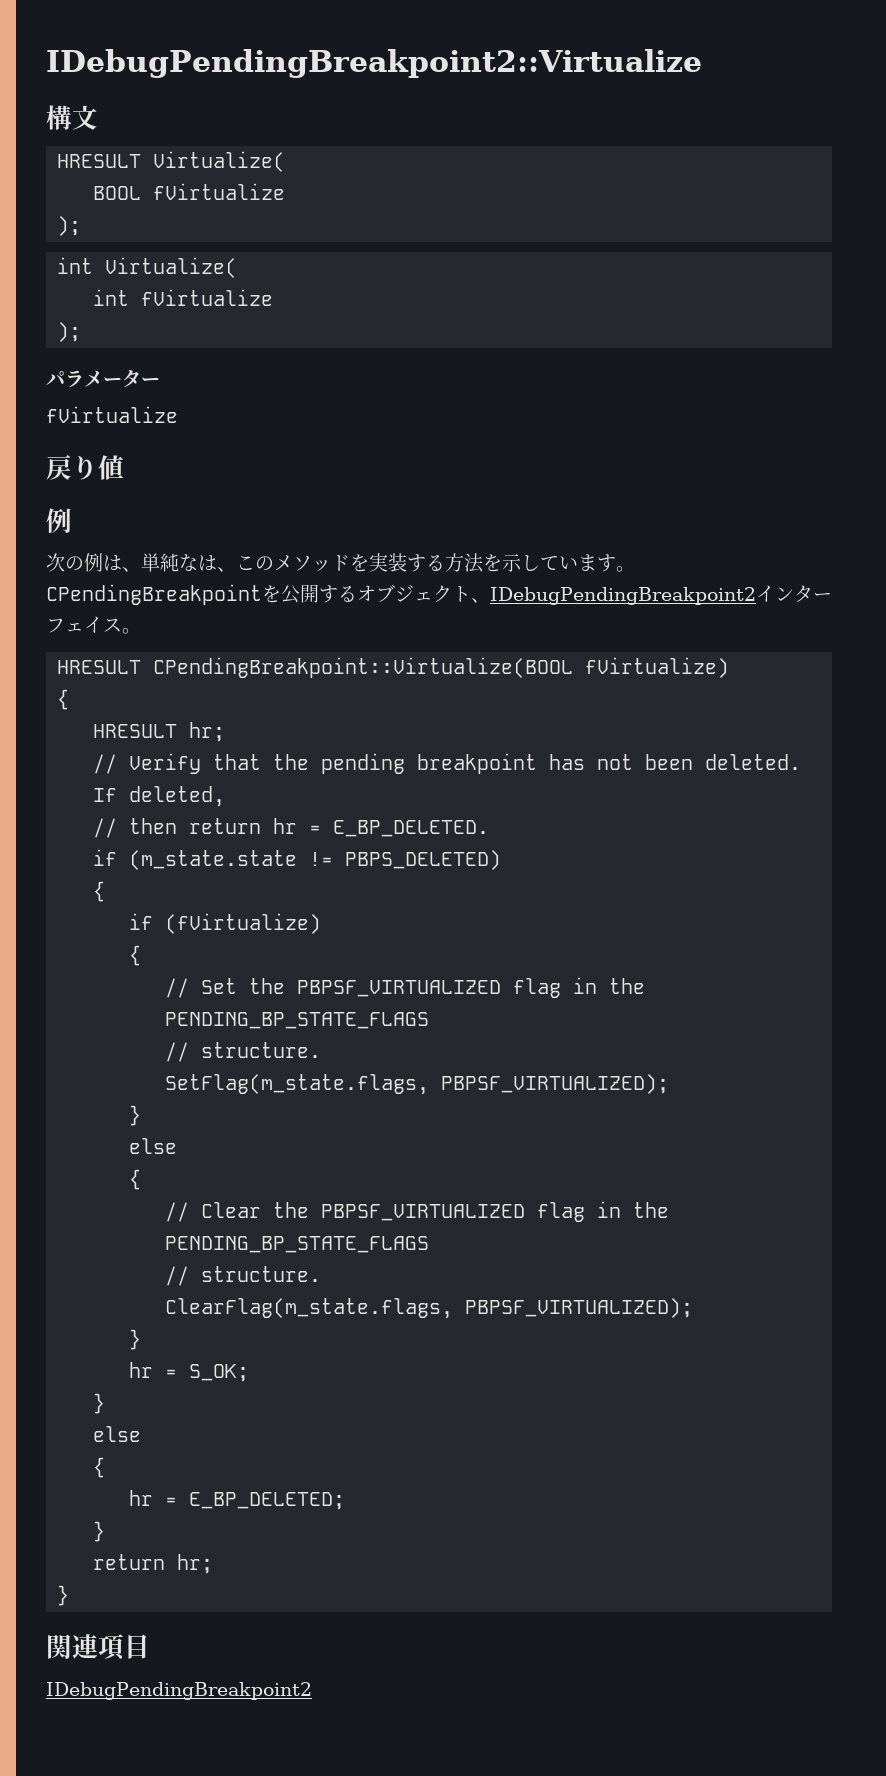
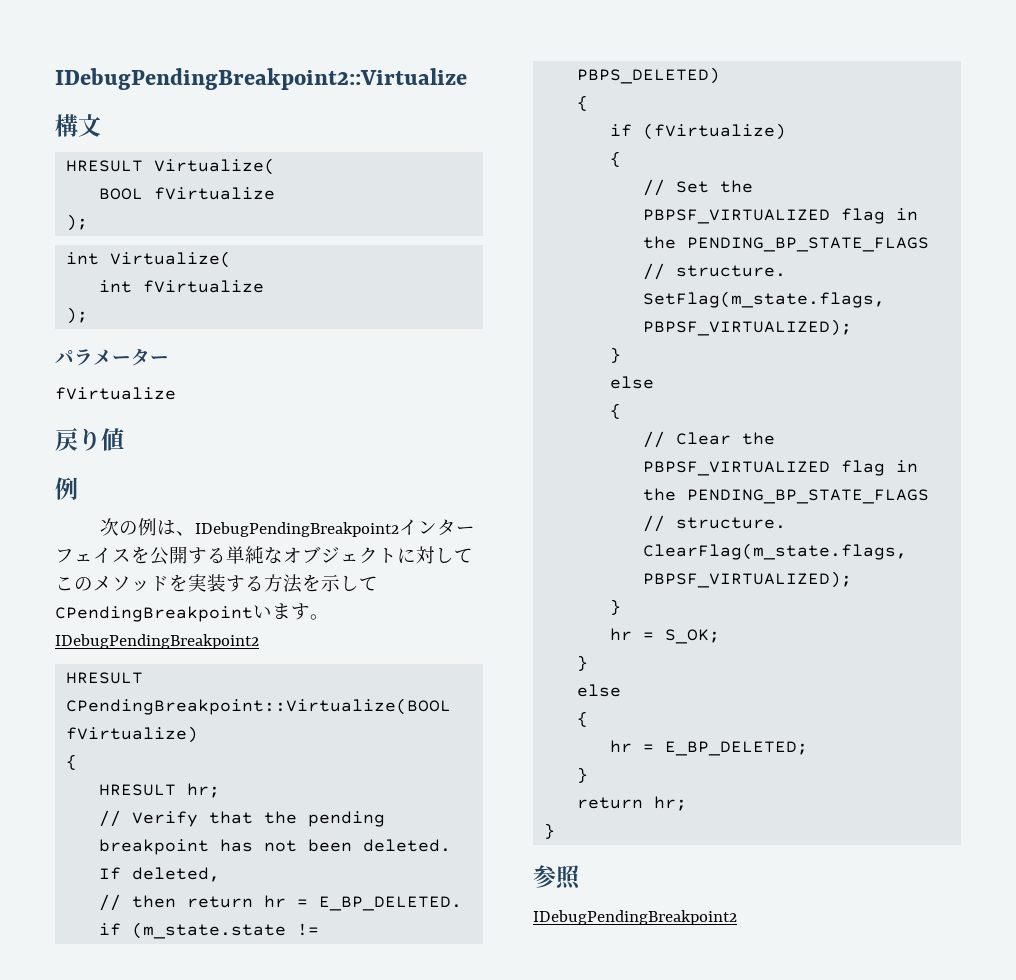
[141,553,236,572] 単純なは、 -> [194,519,475,537] [55,546,473,565] IDebugPendingBreakpoint2インターフェイスを公開する単純なオブジェクトに対して
(559, 563) none -> [55,606,253,622] CPendingBreakpoint
[46,584,832,605] [46,616,141,634] CPendingBreakpointを公開するオブジェクト、IDebugPendingBreakpoint2インターフェイス。 -> [55,634,259,649] IDebugPendingBreakpoint2
[46,1634,150,1660] 関連項目 -> [533,865,581,890] 参照

